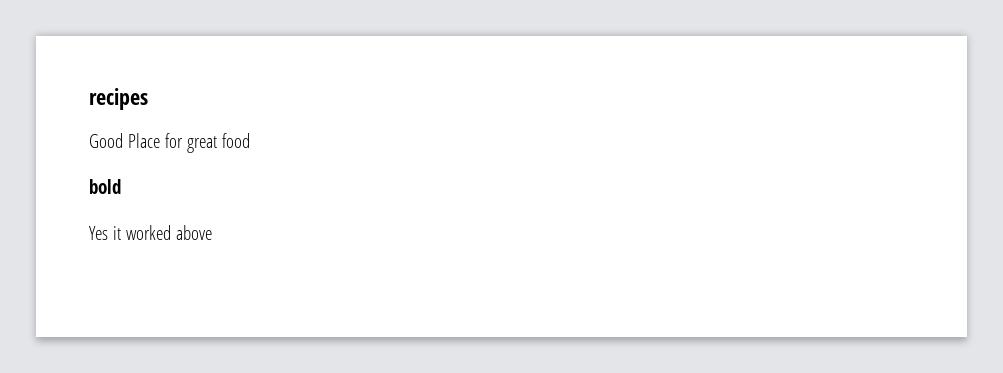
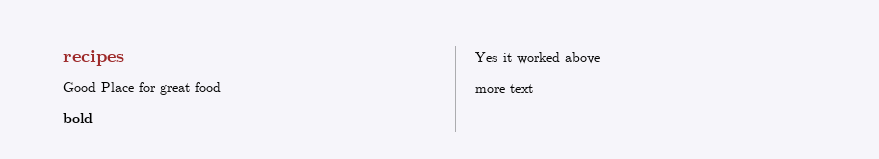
(212, 232) none -> [475,84,533,93] // more text

